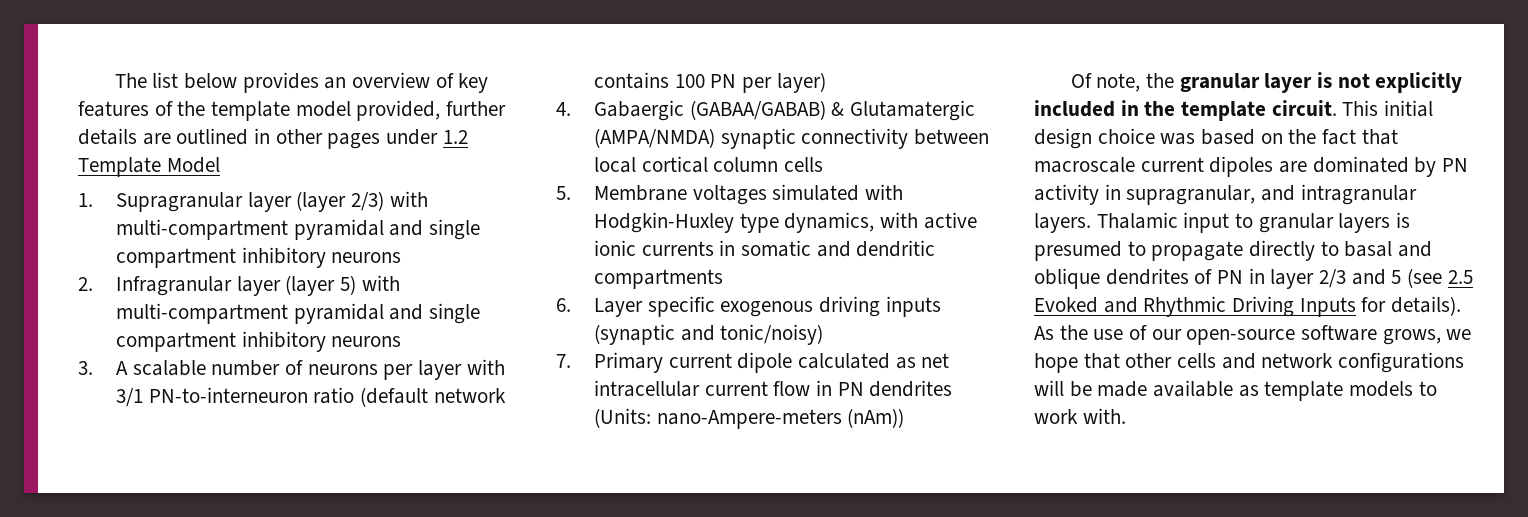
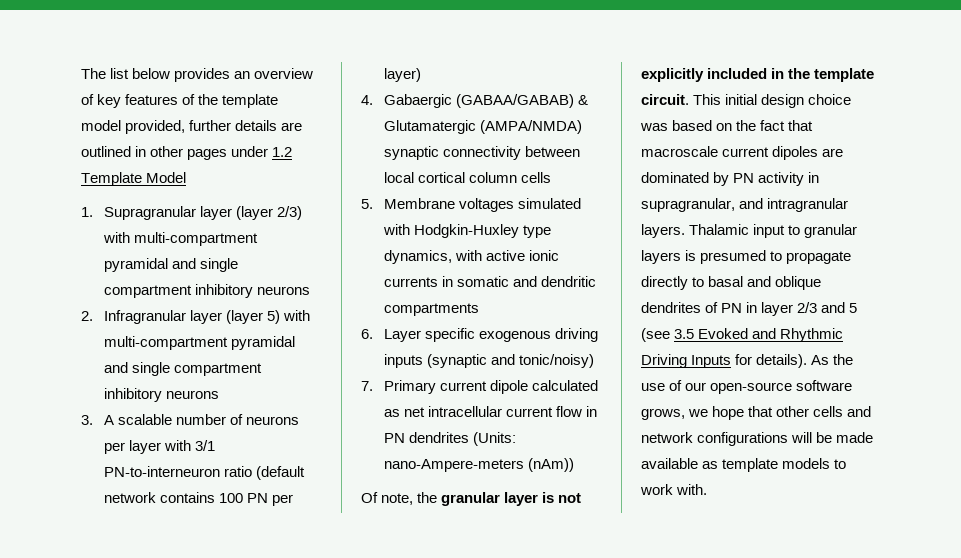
[1447,270,1473,284] 2.5 -> [674,329,695,339] 3.5

